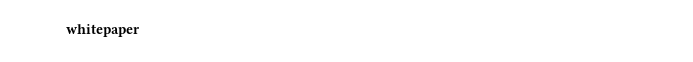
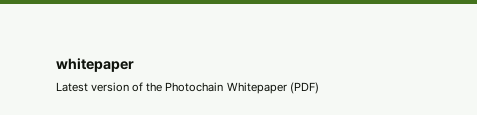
(140, 30) none -> [56,82,319,94] // Latest version of the Photochain Whitepaper (PDF)

